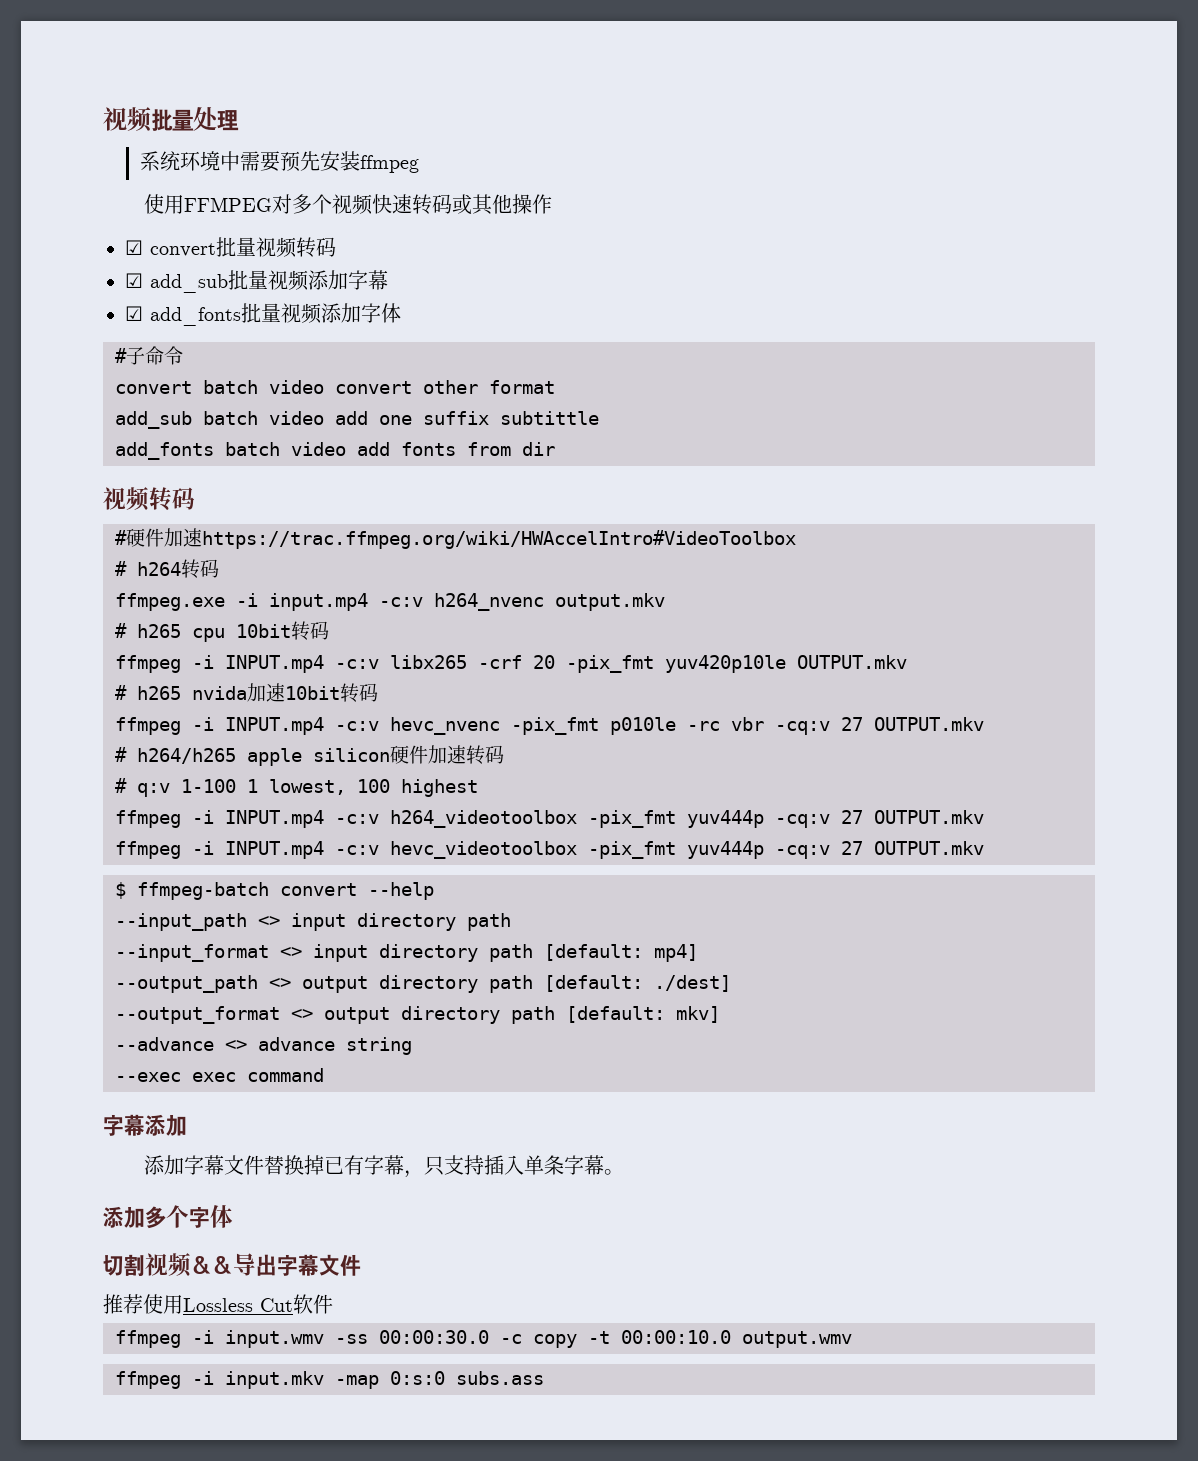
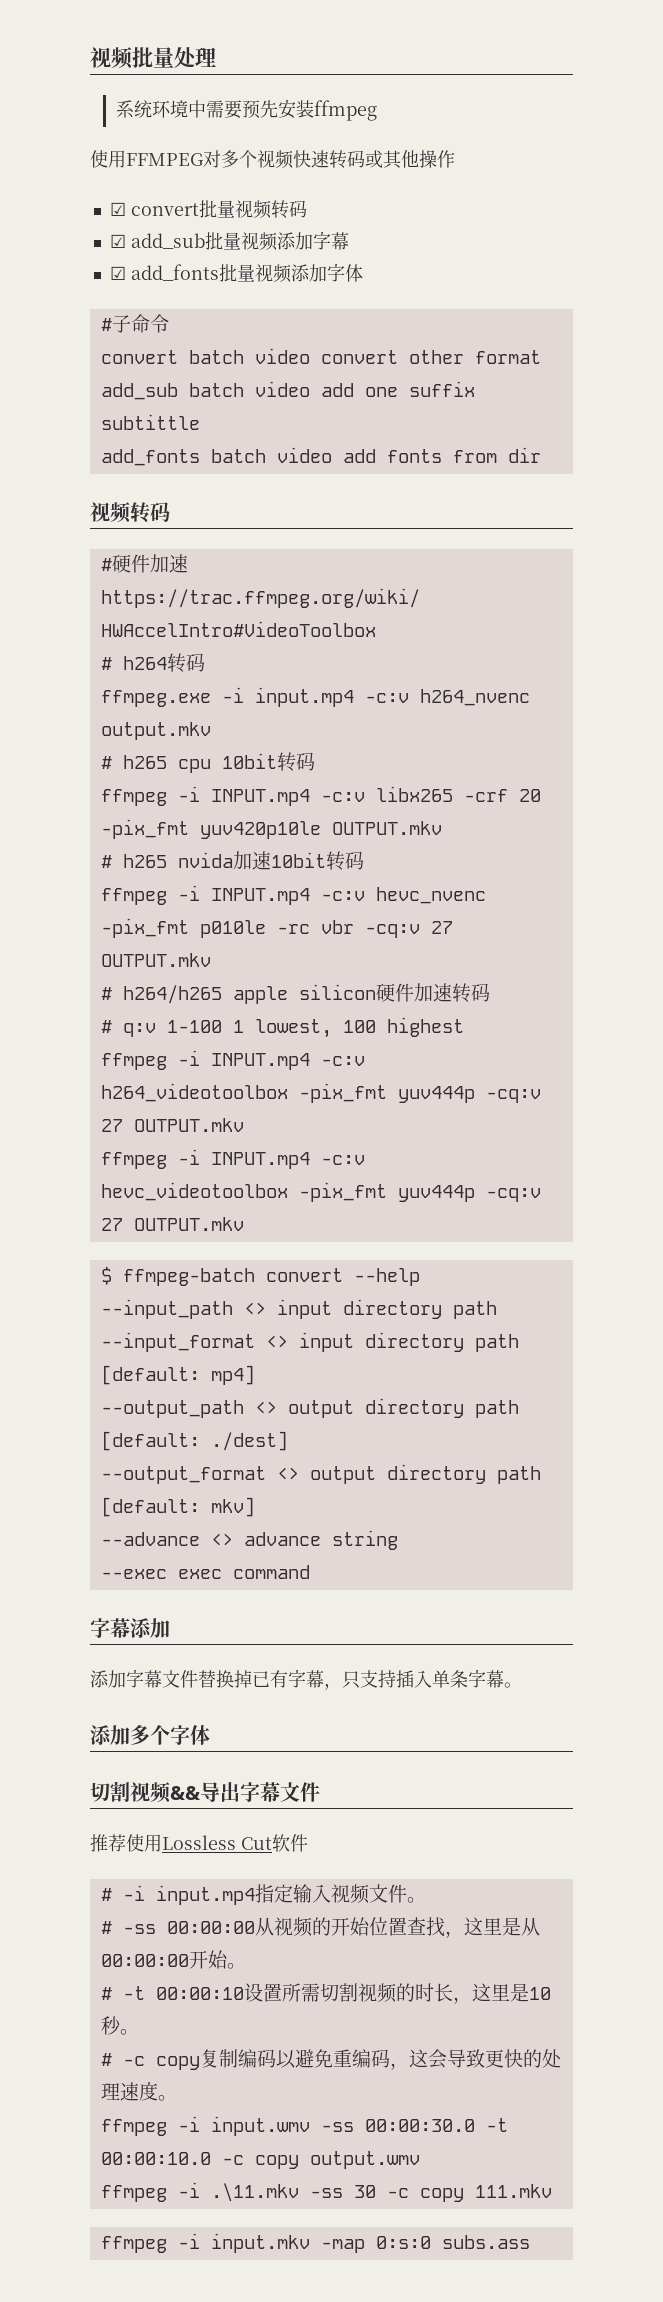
(333, 1304) none -> [100,1884,426,1905] [100,1917,540,1938] [100,1950,246,1969] [100,1983,551,2004] [100,2016,139,2035] [100,2049,561,2070] [100,2082,177,2101] // # -i input.mp4指定输入视频文件。 // # -ss 00:00:00从视频的开始位置查找，这里是从00:00:00开始。 // # -t 00:00:10设置所需切割视频的时长，这里是10秒。 // # -c copy复制编码以避免重编码，这会导致更快的处理速度。
[500,1330,852,1348] -c copy -t 00:00:10.0 output.wmv -> [485,2118,508,2132] [100,2151,420,2169] [100,2182,552,2202] -t 00:00:10.0 -c copy output.wmv // ffmpeg -i .\11.mkv -ss 30 -c copy 111.mkv

